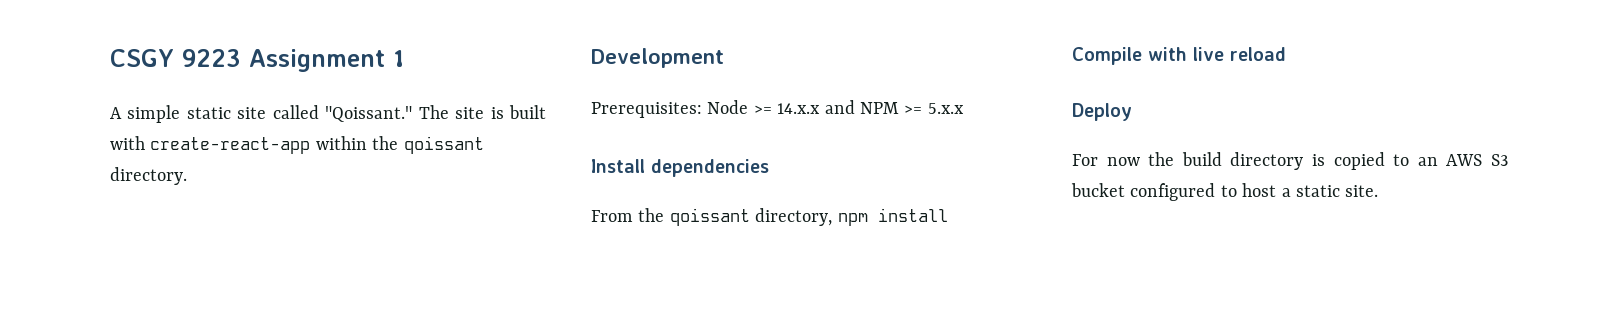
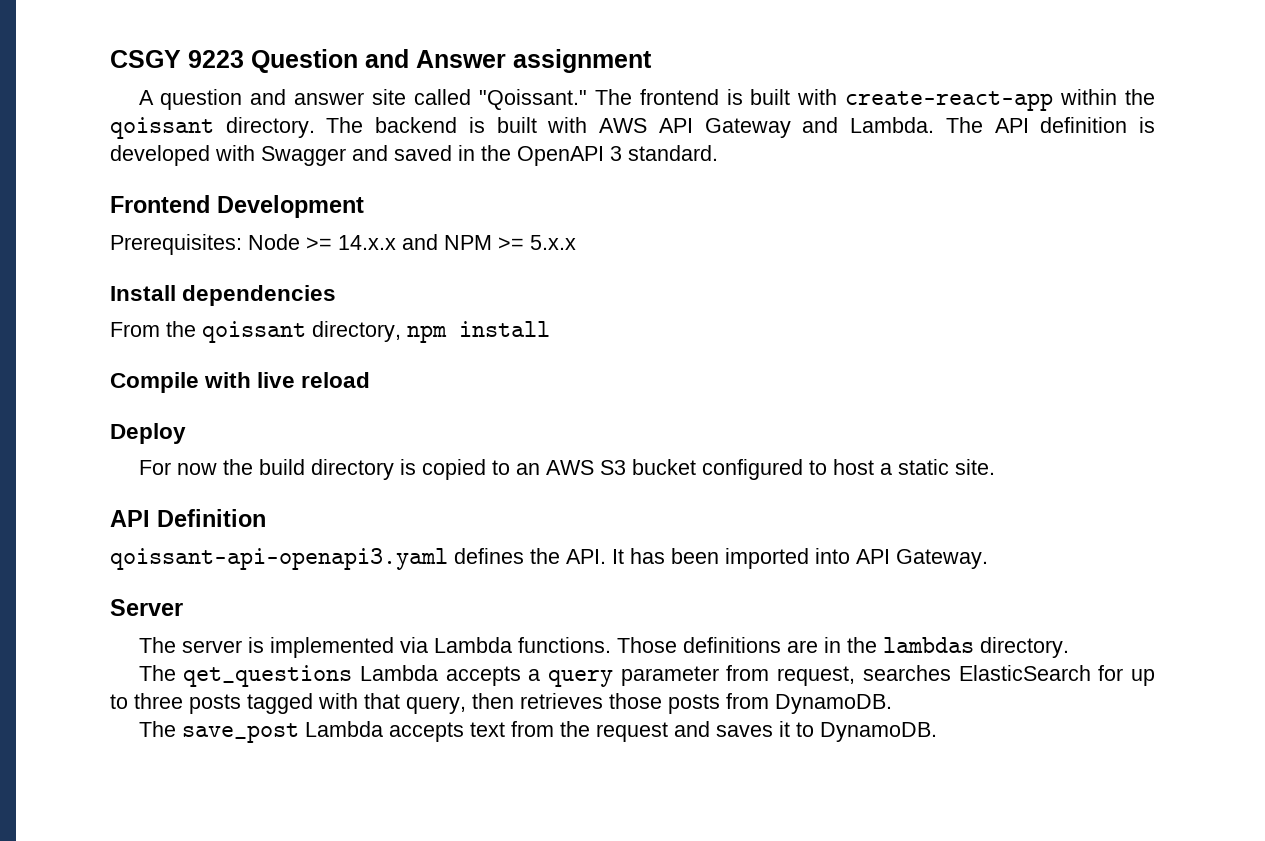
[249,49,404,72] [110,105,231,123] Assignment 1 // A simple static -> [251,49,652,73] [138,89,365,110] Question and Answer assignment // A question and answer
[455,107,485,119] site -> [639,89,719,105] frontend
(187, 176) // -> [326,117,1156,138] [110,145,718,166] [110,195,210,213] The backend is built with AWS API Gateway and Lambda. The API definition is developed with Swagger and saved in the OpenAPI 3 standard. // Frontend
(1379, 191) none -> [110,509,266,527] [110,548,988,570] [110,599,183,616] [138,637,1069,658] [138,665,1155,687] [110,693,892,714] [138,721,937,743] // API Definition // qoissant-api-openapi3.yaml defines the API. It has been imported into API Gateway. // Server // The server is implemented via Lambda functions. Those definitions are in the lambdas directory. // The qet_questions Lambda accepts a query parameter from request, searches ElasticSearch for up to three posts tagged with that query, then retrieves those posts from DynamoDB. // The save_post Lambda accepts text from the request and saves it to DynamoDB.

